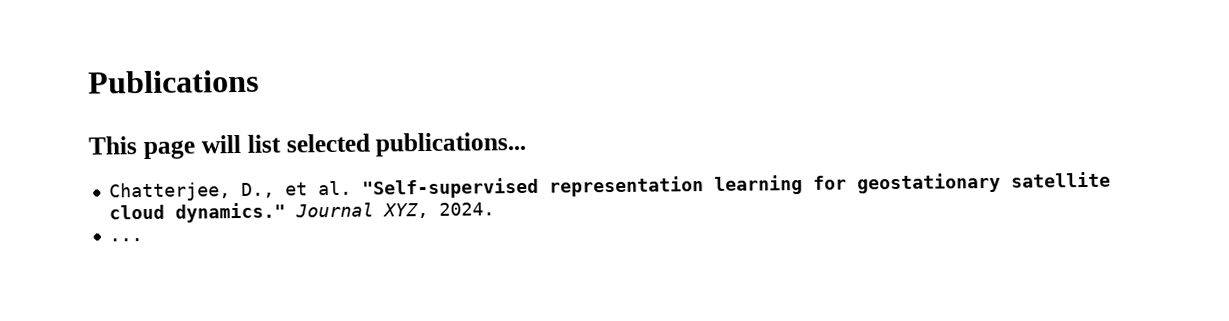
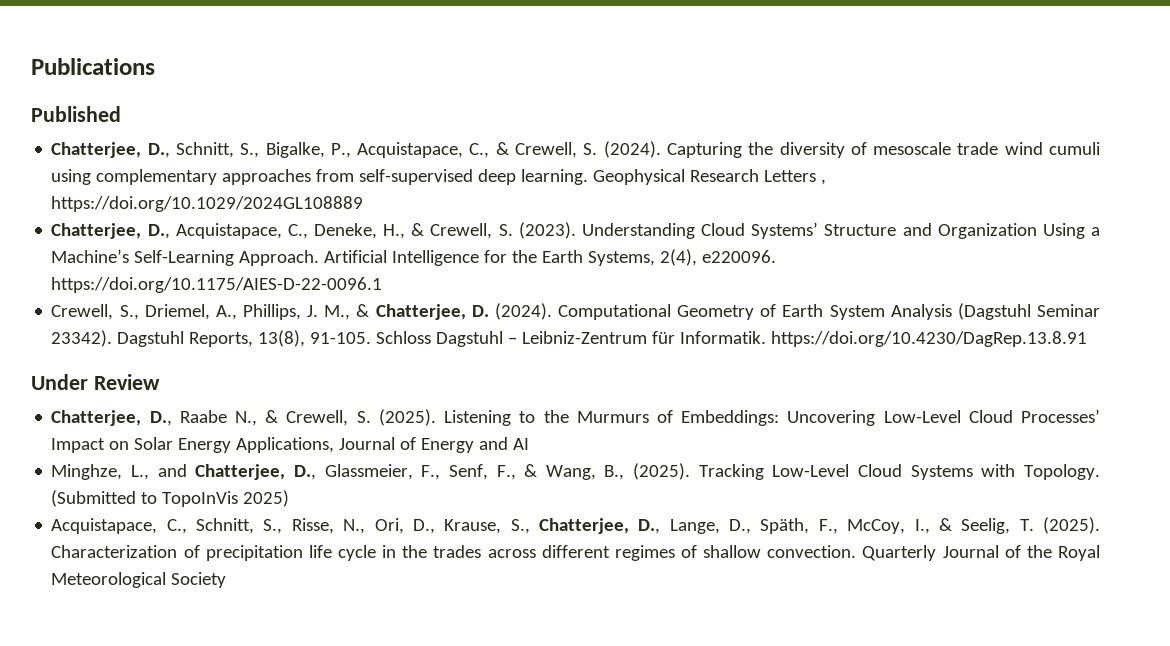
[88,131,527,160] [108,171,1111,202] [108,202,495,223] [108,238,143,242] This page will list selected publications... // Chatterjee, D., et al. "Self-supervised representation learning for geostationary satellite cloud dynamics." Journal XYZ, 2024. // ... -> [31,106,121,122] [51,141,1100,158] [51,169,827,185] [51,196,364,212] [51,222,1100,239] [51,249,777,266] [51,277,383,293] [51,303,1101,320] [51,330,1088,347] [31,374,160,390] [51,409,1100,426] [51,437,530,453] [51,463,1101,480] [51,490,290,507] [51,517,1101,534] [51,545,1101,561] [51,572,227,588] Published // Chatterjee, D., Schnitt, S., Bigalke, P., Acquistapace, C., & Crewell, S. (2024). Capturing the diversity of mesoscale trade wind cumuli using complementary approaches from self-supervised deep learning. Geophysical Research Letters , https://doi.org/10.1029/2024GL108889 // Chatterjee, D., Acquistapace, C., Deneke, H., & Crewell, S. (2023). Understanding Cloud Systems’ Structure and Organization Using a Machine’s Self-Learning Approach. Artificial Intelligence for the Earth Systems, 2(4), e220096. https://doi.org/10.1175/AIES-D-22-0096.1 // Crewell, S., Driemel, A., Phillips, J. M., & Chatterjee, D. (2024). Computational Geometry of Earth System Analysis (Dagstuhl Seminar 23342). Dagstuhl Reports, 13(8), 91-105. Schloss Dagstuhl – Leibniz-Zentrum für Informatik. https://doi.org/10.4230/DagRep.13.8.91 // Under Review // Chatterjee, D., Raabe N., & Crewell, S. (2025). Listening to the Murmurs of Embeddings: Uncovering Low-Level Cloud Processes’ Impact on Solar Energy Applications, Journal of Energy and AI // Minghze, L., and Chatterjee, D., Glassmeier, F., Senf, F., & Wang, B., (2025). Tracking Low-Level Cloud Systems with Topology. (Submitted to TopoInVis 2025) // Acquistapace, C., Schnitt, S., Risse, N., Ori, D., Krause, S., Chatterjee, D., Lange, D., Späth, F., McCoy, I., & Seelig, T. (2025). Characterization of precipitation life cycle in the trades across different regimes of shallow convection. Quarterly Journal of the Royal Meteorological Society

